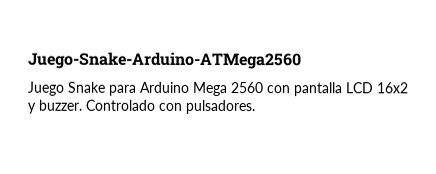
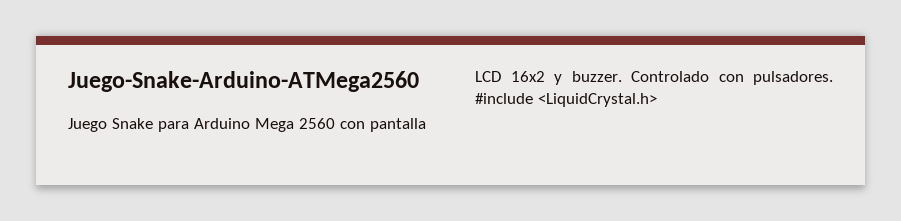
(255, 107) none -> [475,93,657,107] #include <LiquidCrystal.h>

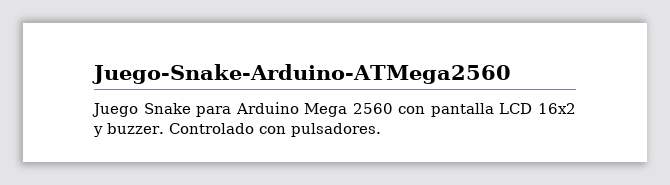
[475,93,657,107] #include <LiquidCrystal.h> -> (381, 130) none

